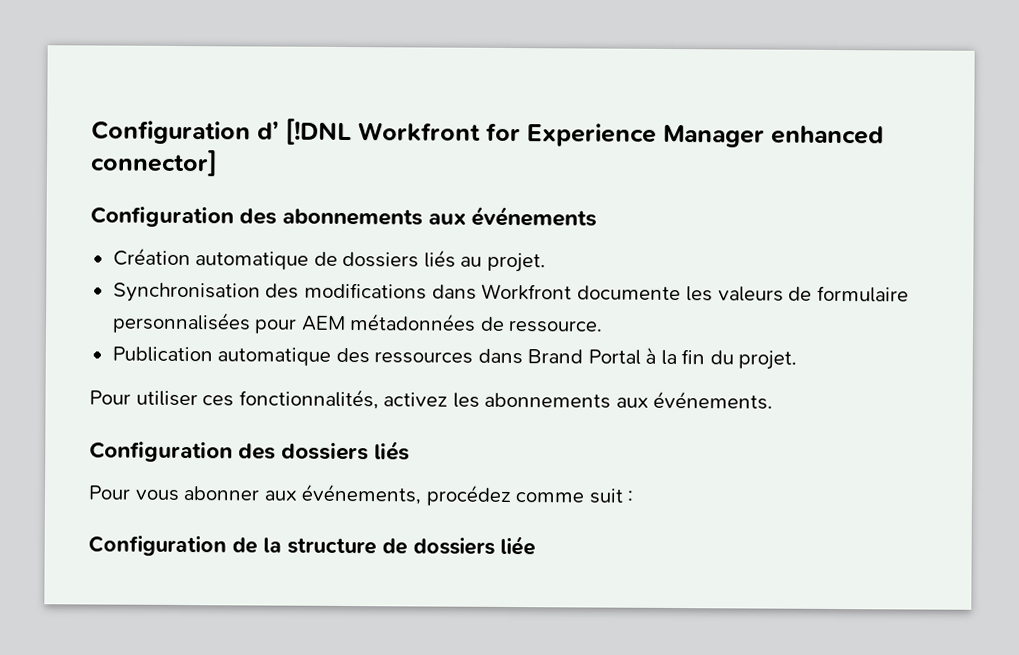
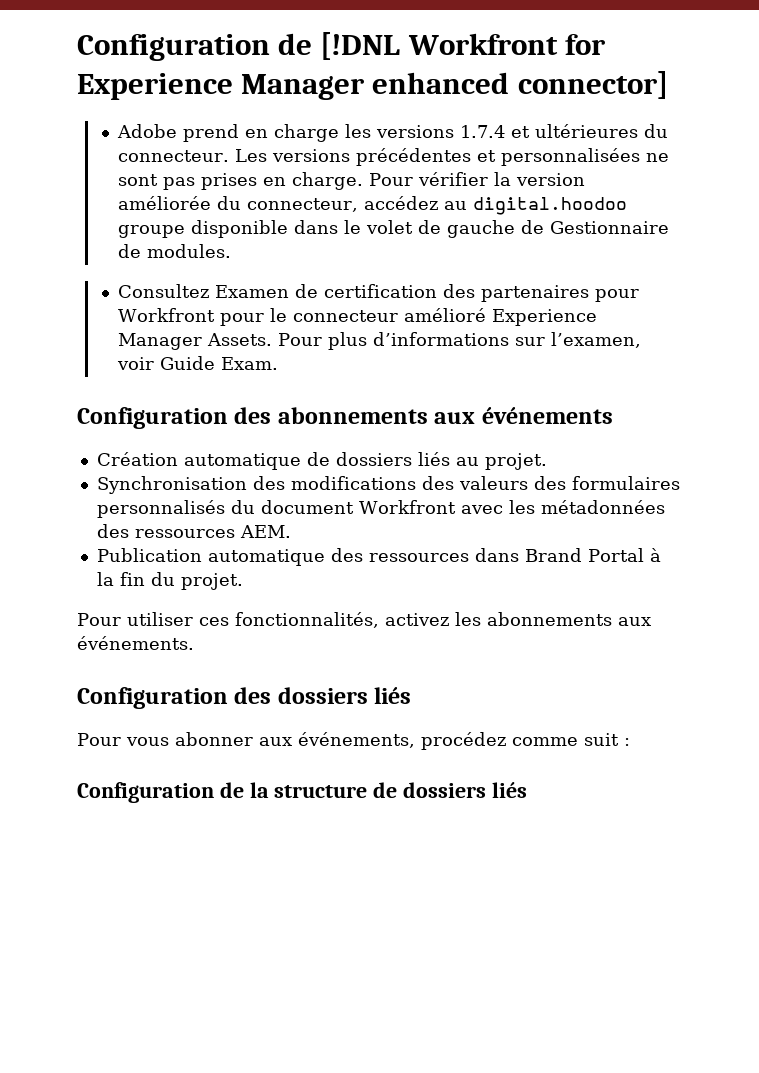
[91,120,279,145] Configuration d’ -> [77,33,313,61] Configuration de
(218, 163) none -> [116,124,668,142] [117,148,669,166] [117,172,585,190] [117,196,627,215] [117,220,669,238] [117,244,231,258] [117,284,639,302] [117,308,597,326] [117,332,641,350] [116,356,278,370] // Adobe prend en charge les versions 1.7.4 et ultérieures du connecteur. Les versions précédentes et personnalisées ne sont pas prises en charge. Pour vérifier la version améliorée du connecteur, accédez au digital.hoodoo groupe disponible dans le volet de gauche de Gestionnaire de modules. // Consultez Examen de certification des partenaires pour Workfront pour le connecteur amélioré Experience Manager Assets. Pour plus d’informations sur l’examen, voir Guide Exam.
[431,283,910,303] [111,311,604,334] dans Workfront documente les valeurs de formulaire personnalisées pour AEM métadonnées de ressource. -> [421,476,680,490] [96,500,665,518] [96,524,291,538] des valeurs des formulaires personnalisés du document Workfront avec les métadonnées des ressources AEM.
[500,535,536,556] liée -> [491,782,527,798] liés

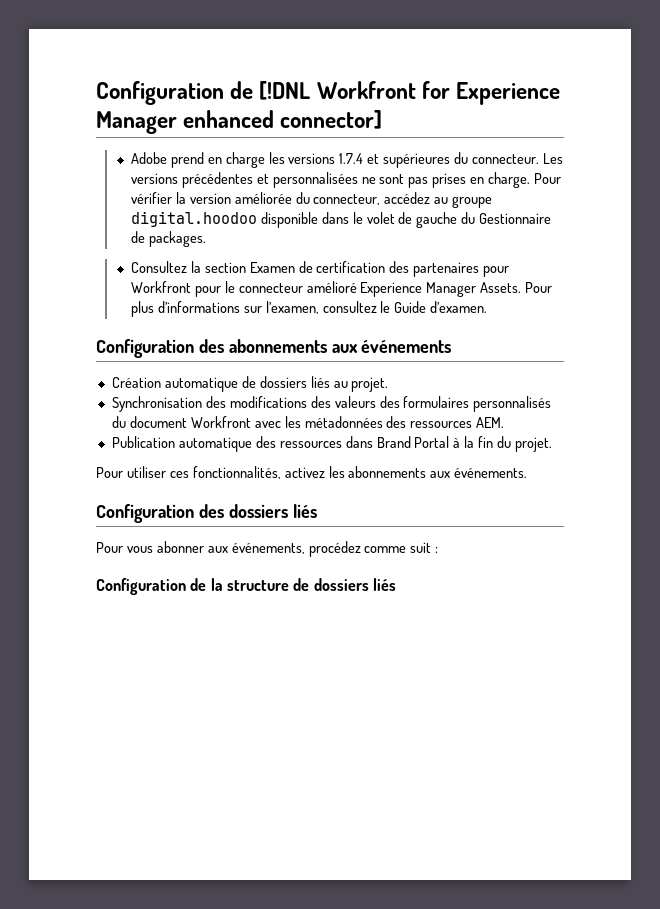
[534,124,638,138] ultérieures -> [383,153,451,168] supérieures
[472,197,627,215] [117,225,185,238] digital.hoodoo groupe -> [452,196,493,208] [130,211,257,227] groupe digital.hoodoo
[520,220,544,234] de -> [461,212,476,224] du
[146,244,231,258] modules. -> [148,231,206,247] packages.
(209, 291) none -> [190,261,246,273] la section
[116,356,278,370] voir Guide Exam. -> [322,301,488,313] consultez le Guide d’examen.

